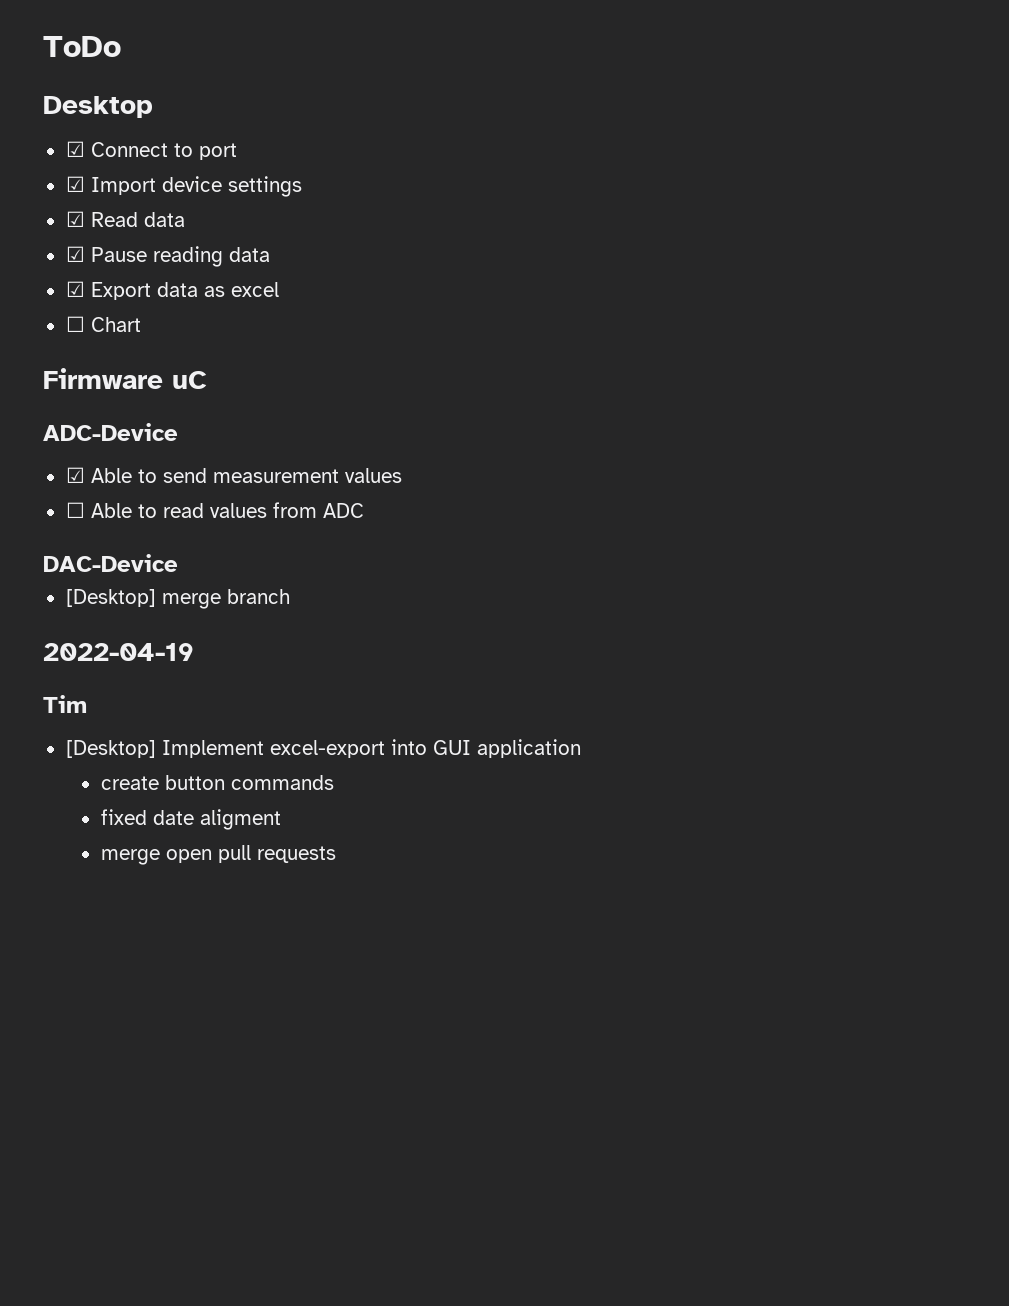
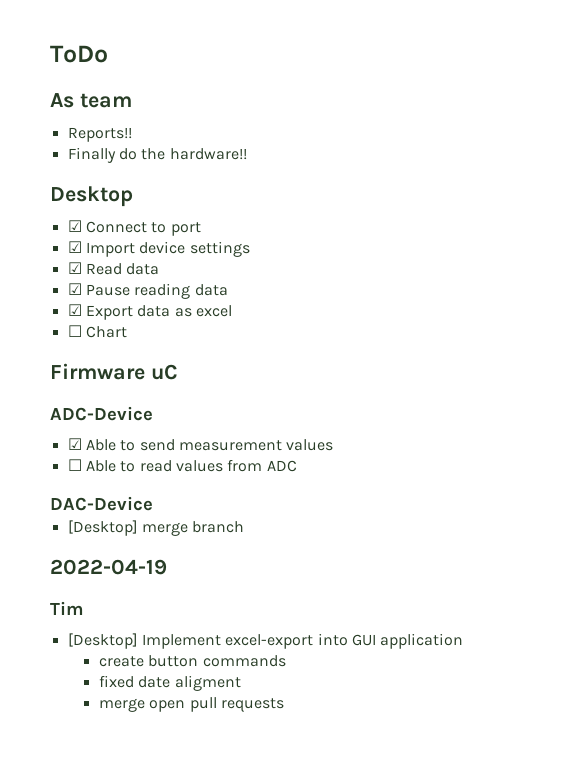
(121, 46) none -> [50,93,132,108] [67,127,132,142] [67,147,247,163] // As team // Reports!! // Finally do the hardware!!

